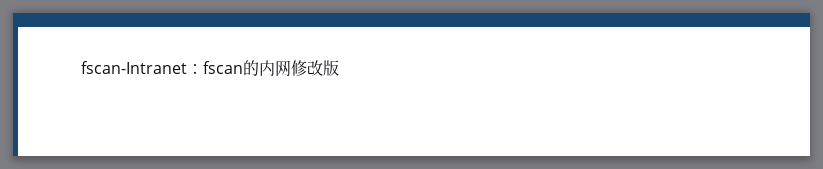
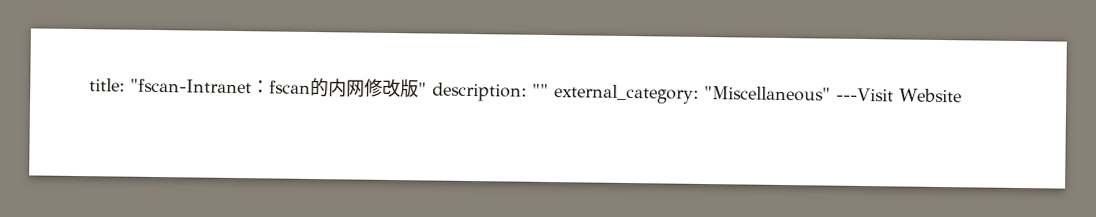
[81,61,187,74] fscan-Intranet -> [88,78,252,94] title: "fscan-Intranet
(339, 68) none -> [417,82,962,104] " description: "" external_category: "Miscellaneous" ---Visit Website

